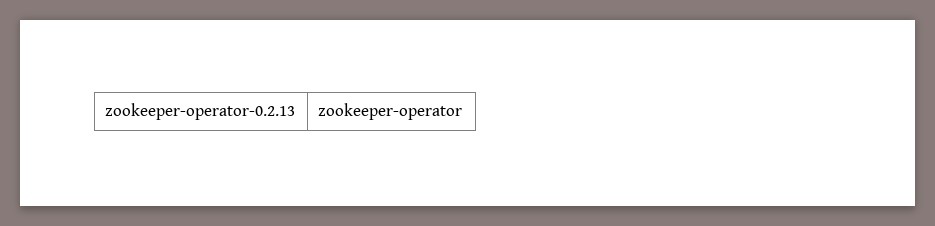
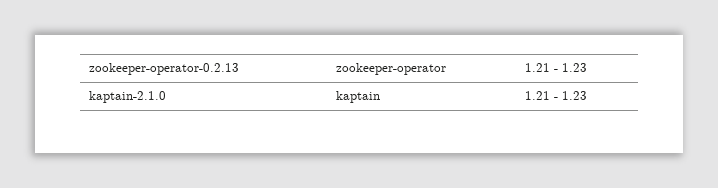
(463, 111) none -> [525,63,588,72] [89,91,167,103] [336,91,381,103] [525,91,588,100] | 1.21 - 1.23 // kaptain-2.1.0 | kaptain | 1.21 - 1.23

